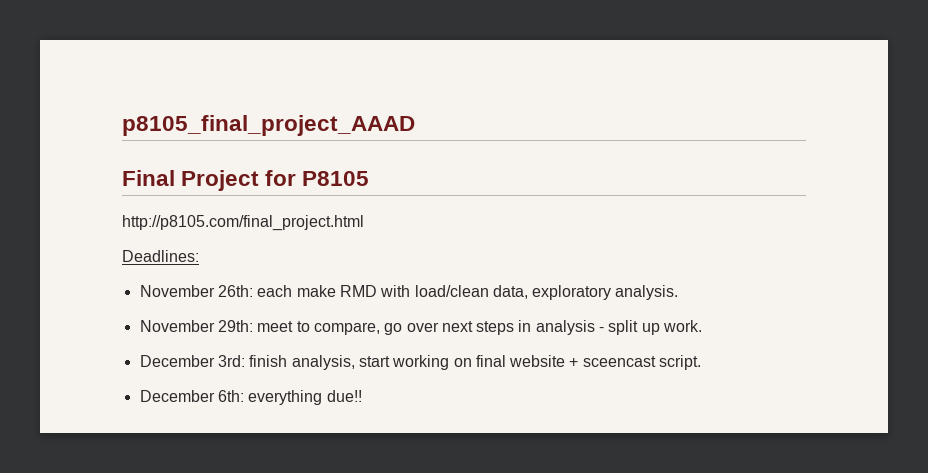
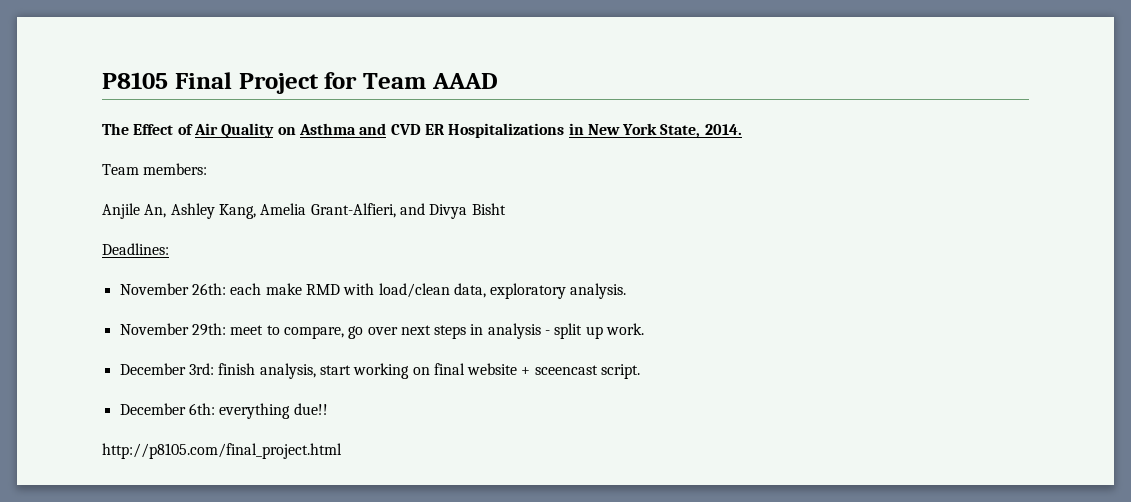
[122,115,415,136] p8105_final_project_AAAD // -> [102,72,168,89] P8105
[302,171,370,186] [122,215,364,231] P8105 // http://p8105.com/final_project.html -> [363,73,498,89] [102,123,742,138] [102,163,208,175] [102,203,506,219] Team AAAD // The Effect of Air Quality on Asthma and CVD ER Hospitalizations in New York State, 2014. // Team members: // Anjile An, Ashley Kang, Amelia Grant-Alfieri, and Divya Bisht
(362, 396) none -> [102,443,342,459] // http://p8105.com/final_project.html

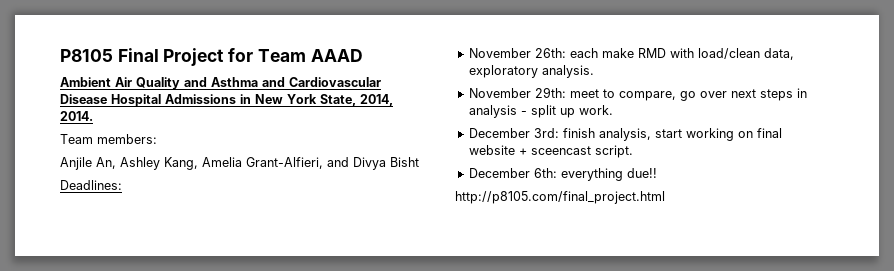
[102,123,193,135] The Effect of -> [60,77,111,87] Ambient
[277,127,296,135] on -> [184,77,207,87] and
[390,123,565,138] CVD ER Hospitalizations -> [289,77,381,87] [60,94,236,107] Cardiovascular Disease Hospital Admissions
(701, 131) none -> [360,94,393,107] 2014,

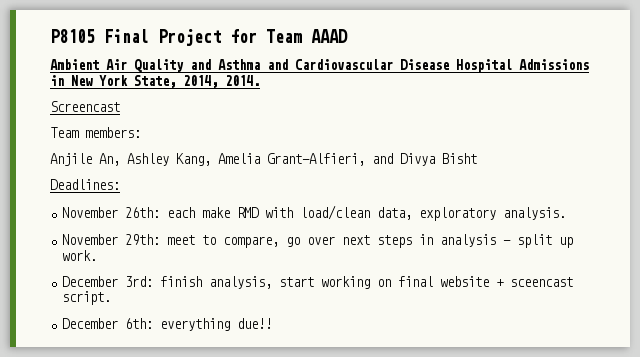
(93, 116) none -> [50,101,120,112] // Screencast
[455,191,665,204] // http://p8105.com/final_project.html -> (273, 323) none

